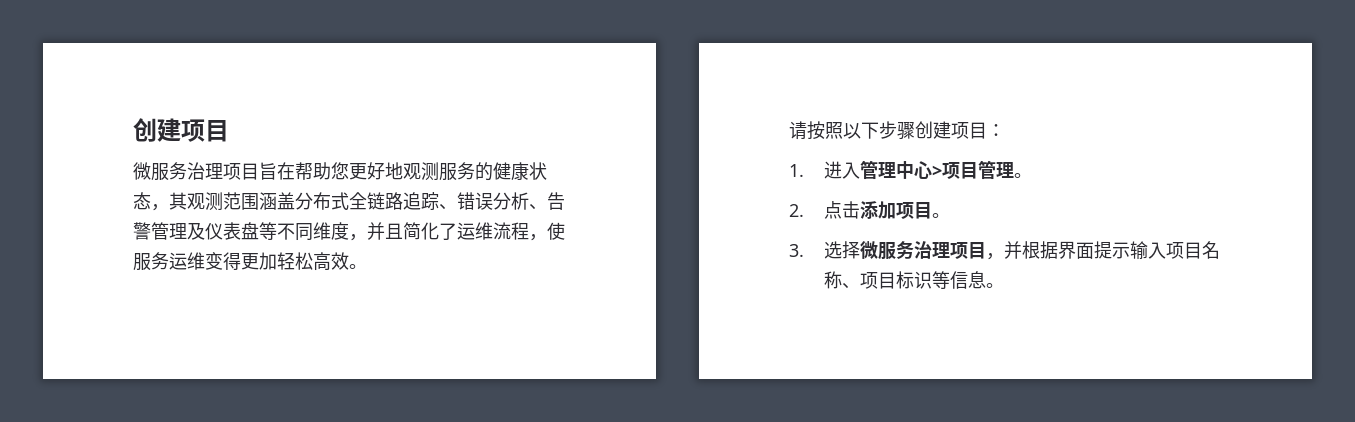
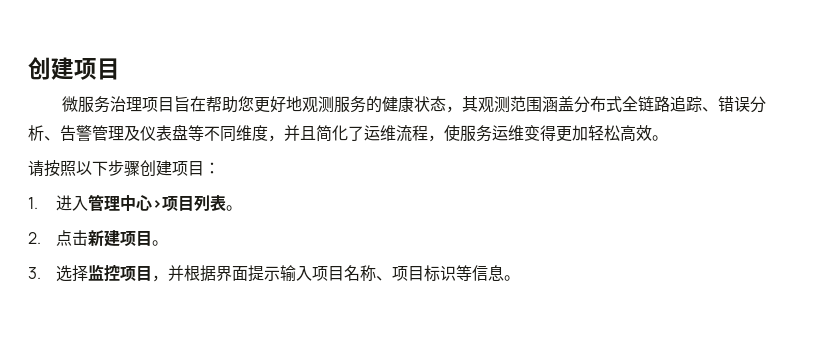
[977,160,1014,180] 管理 -> [193,195,226,211] 列表
[859,201,896,219] 添加 -> [87,230,120,247] 新建
[859,241,950,260] 微服务治理 -> [87,265,120,281] 监控

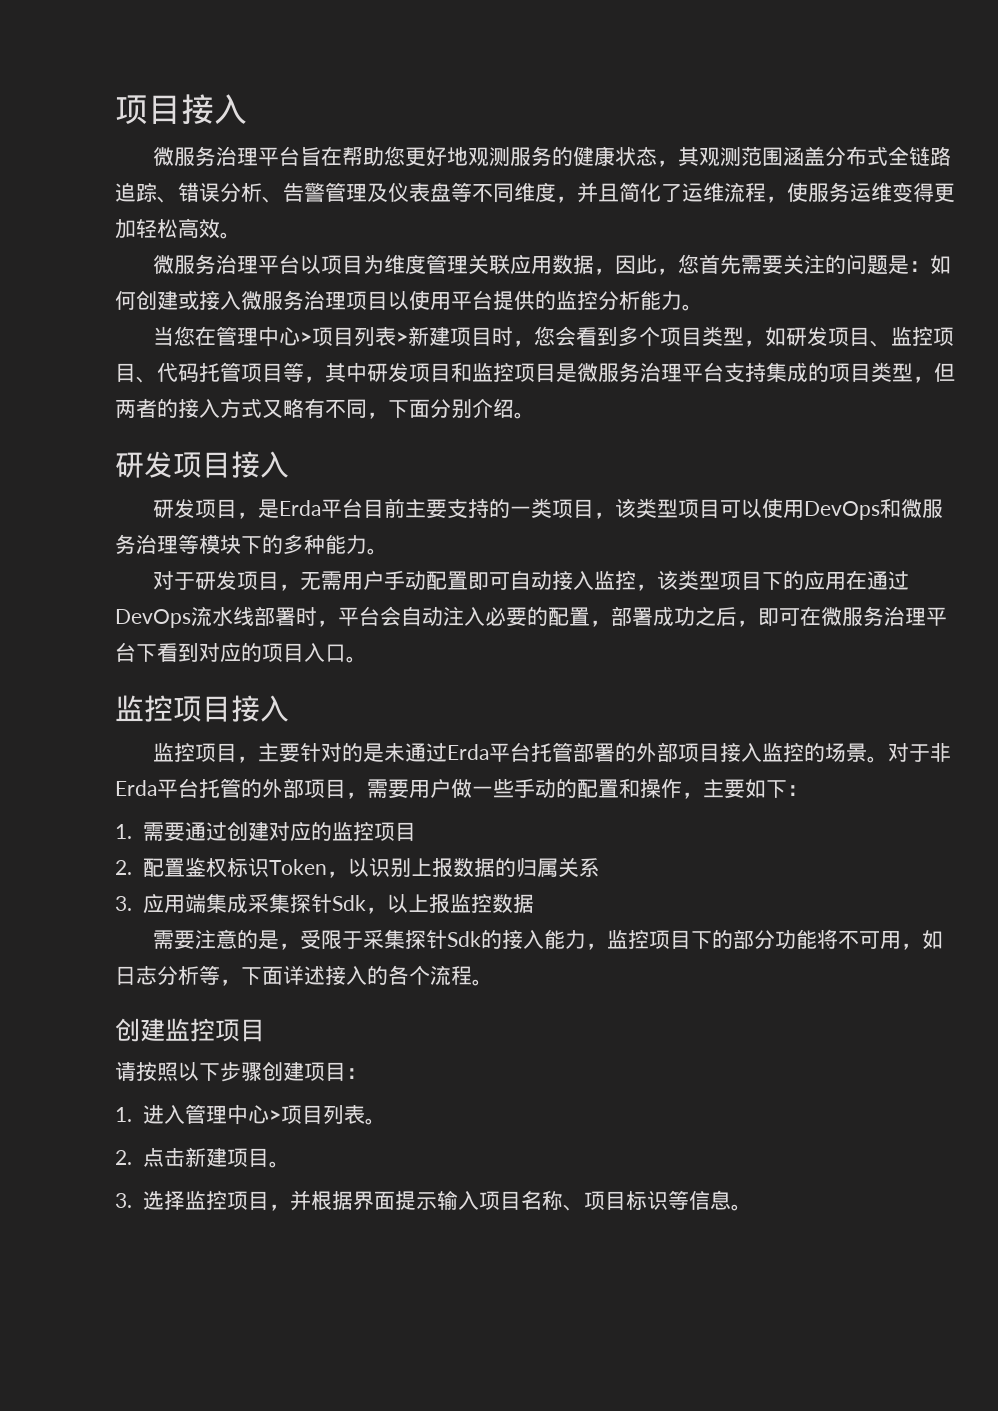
[28,57,120,80] [61,96,174,113] 创建项目 // 微服务治理项目 -> [115,94,247,124] [152,146,300,166] 项目接入 // 微服务治理平台
(668, 138) none -> [152,254,951,275] [115,290,703,311] [152,326,954,347] [115,362,955,383] [115,398,535,419] [115,451,289,478] [152,498,943,520] [115,534,388,555] [152,570,909,591] [115,606,947,628] [115,642,367,663] [115,695,289,722] [152,742,951,763] [115,778,808,799] [115,821,416,841] [115,857,600,878] [115,893,534,914] [152,929,943,950] [115,965,493,986] [115,1018,265,1042] // 微服务治理平台以项目为维度管理关联应用数据，因此，您首先需要关注的问题是：如何创建或接入微服务治理项目以使用平台提供的监控分析能力。 // 当您在管理中心>项目列表>新建项目时，您会看到多个项目类型，如研发项目、监控项目、代码托管项目等，其中研发项目和监控项目是微服务治理平台支持集成的项目类型，但两者的接入方式又略有不同，下面分别介绍。 // 研发项目接入 // 研发项目，是Erda平台目前主要支持的一类项目，该类型项目可以使用DevOps和微服务治理等模块下的多种能力。 // 对于研发项目，无需用户手动配置即可自动接入监控，该类型项目下的应用在通过DevOps流水线部署时，平台会自动注入必要的配置，部署成功之后，即可在微服务治理平台下看到对应的项目入口。 // 监控项目接入 // 监控项目，主要针对的是未通过Erda平台托管部署的外部项目接入监控的场景。对于非Erda平台托管的外部项目，需要用户做一些手动的配置和操作，主要如下： // 1.需要通过创建对应的监控项目 // 2.配置鉴权标识Token，以识别上报数据的归属关系 // 3.应用端集成采集探针Sdk，以上报监控数据 // 需要注意的是，受限于采集探针Sdk的接入能力，监控项目下的部分功能将不可用，如日志分析等，下面详述接入的各个流程。 // 创建监控项目

